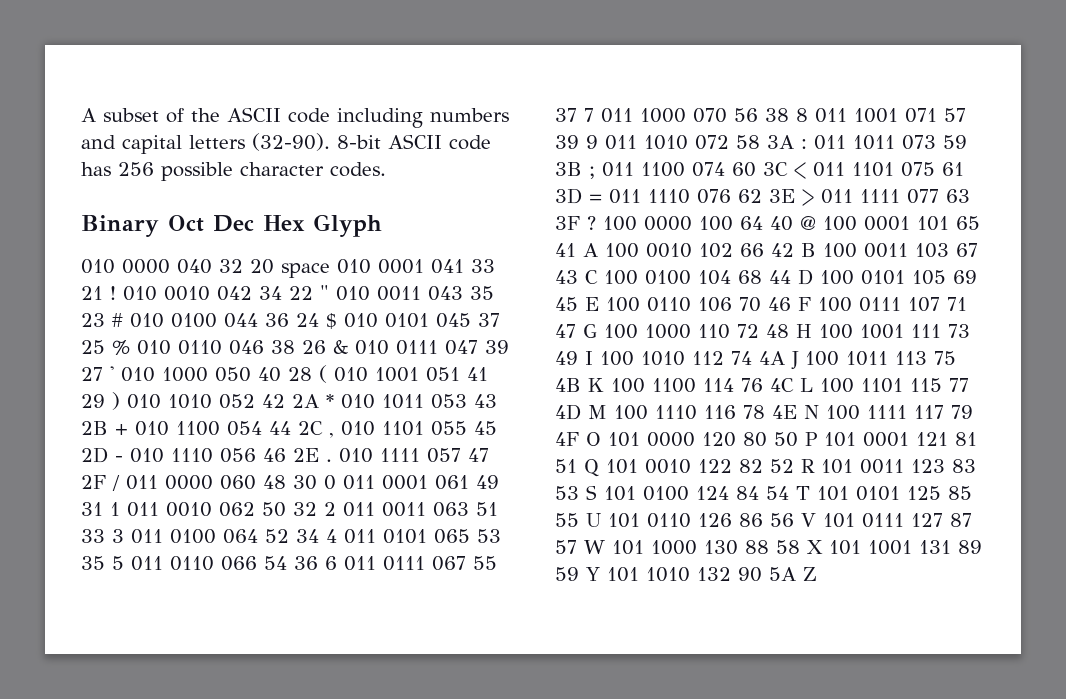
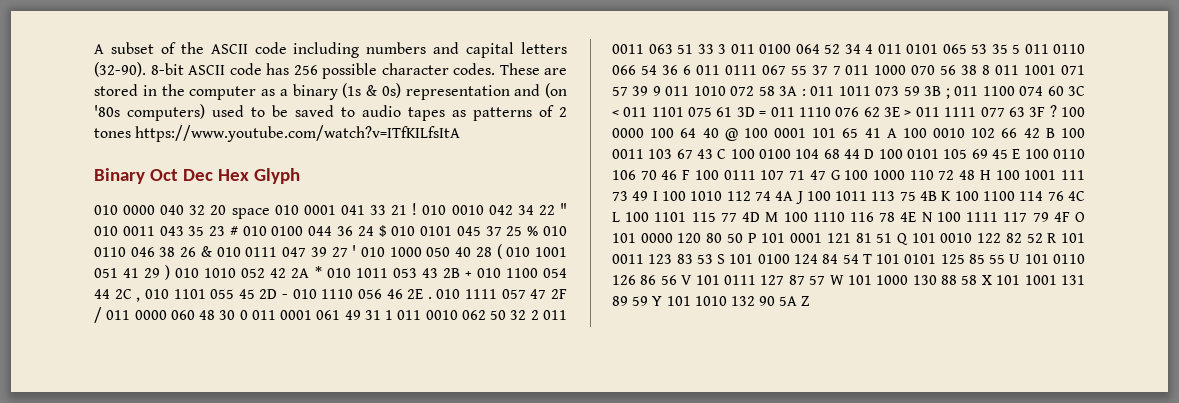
(386, 169) none -> [499,63,567,75] [94,83,567,100] [94,104,567,121] [94,125,461,142] These are stored in the computer as a binary (1s & 0s) representation and (on '80s computers) used to be saved to audio tapes as patterns of 2 tones https://www.youtube.com/watch?v=ITfKILfsItA

